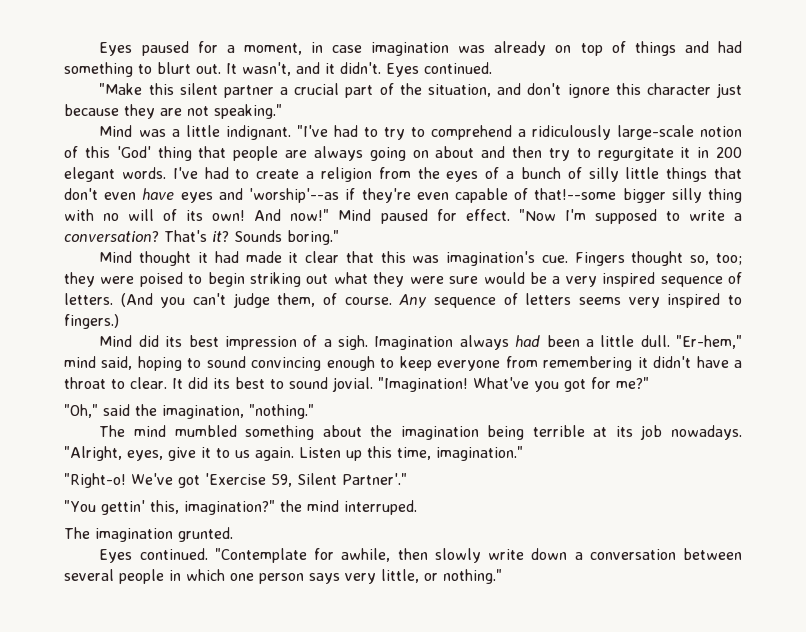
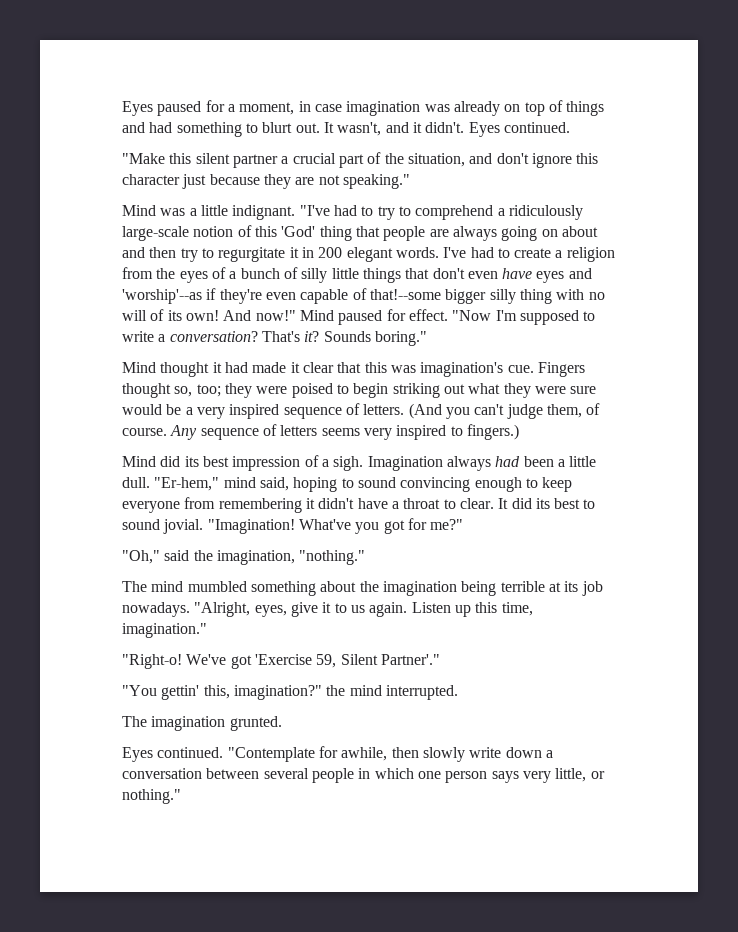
[343,500,417,515] interruped. -> [385,685,458,700] interrupted.

